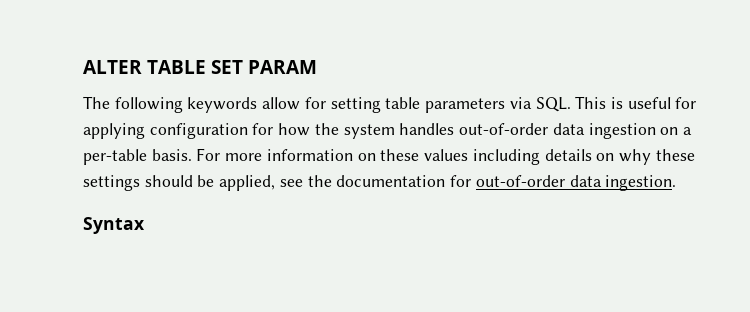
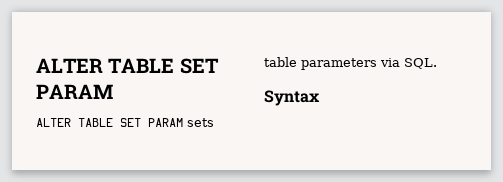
[83,96,697,113] [83,123,692,139] [83,148,695,165] [83,175,677,191] The following keywords allow for setting table parameters via SQL. This is useful for applying configuration for how the system handles out-of-order data ingestion on a per-table basis. For more information on these values including details on why these settings should be applied, see the documentation for out-of-order data ingestion. -> [36,118,214,127] [264,57,437,70] ALTER TABLE SET PARAM sets table parameters via SQL.

